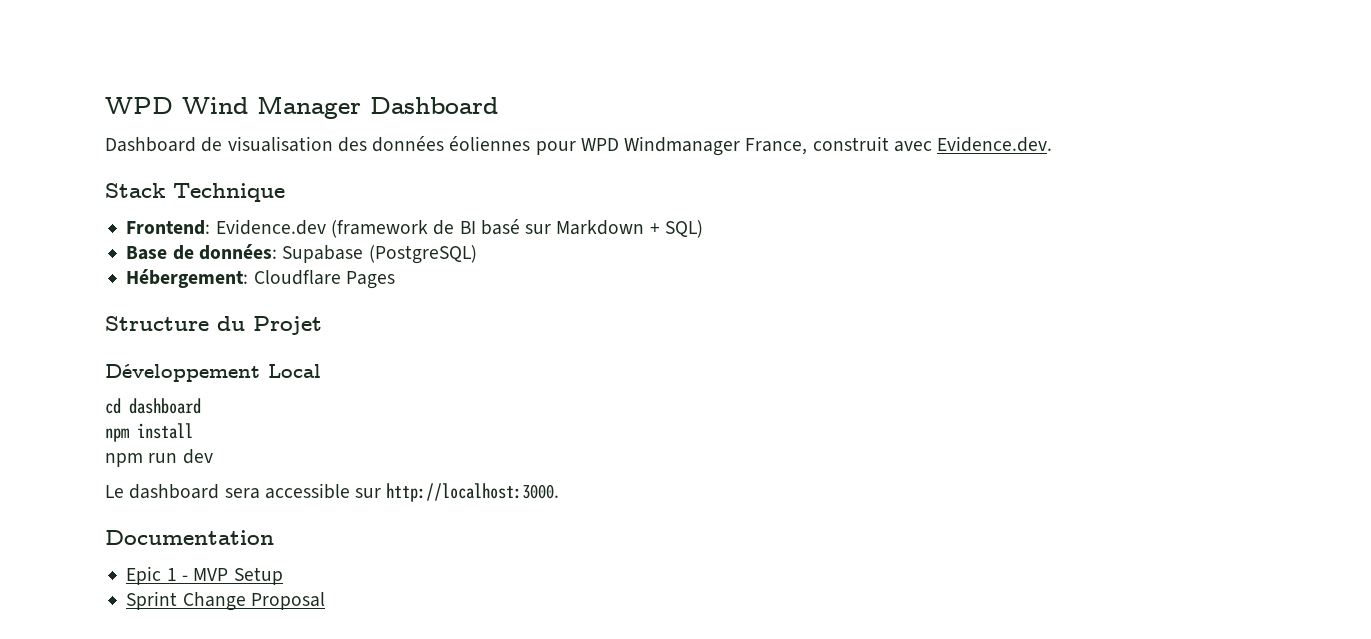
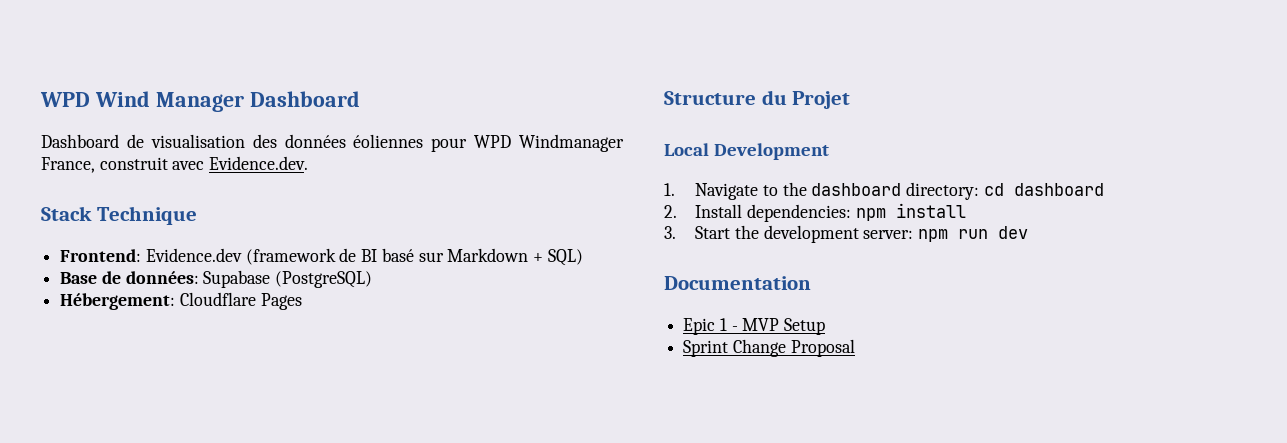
[105,364,260,382] Développement -> (851, 100) none
(321, 371) // -> [714,143,830,160] [664,182,980,200] Development // 1. Navigate to the dashboard directory:
(201, 406) none -> [664,204,851,222] 2. Install dependencies:
[105,449,213,467] [105,483,560,502] npm run dev // Le dashboard sera accessible sur http://localhost:3000. -> [664,225,1029,243] 3. Start the development server: npm run dev

